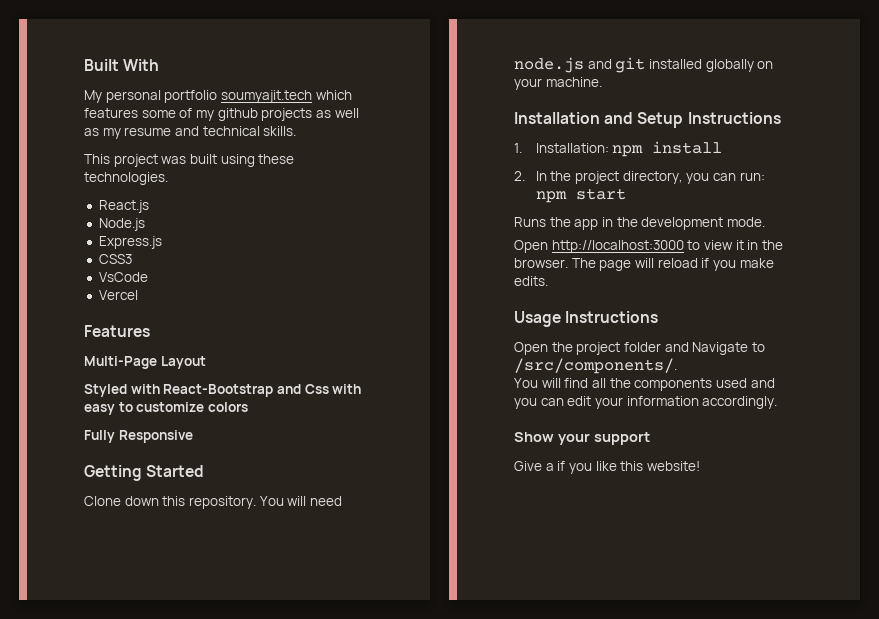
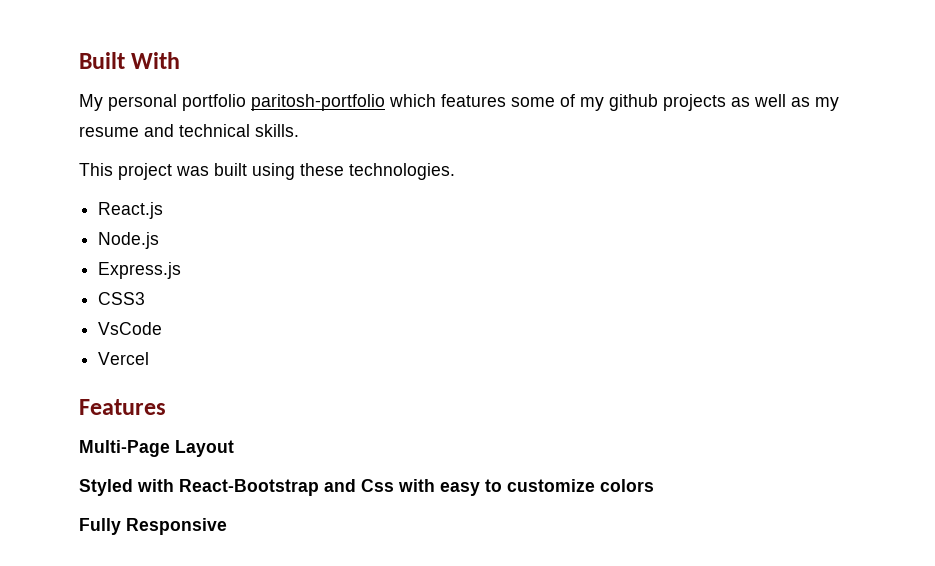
[220,90,312,103] soumyajit.tech -> [251,94,385,111] paritosh-portfolio
[84,465,205,481] [84,496,342,509] [514,57,774,73] [514,77,602,90] [514,112,781,128] [514,141,723,157] [514,171,765,184] [535,188,626,203] [514,217,765,230] [514,240,783,253] [514,258,774,271] [514,276,548,286] [514,311,659,327] [514,342,765,355] [514,358,677,374] [514,378,775,391] [514,396,778,409] [514,432,650,445] [514,461,700,474] // Getting Started // Clone down this repository. You will need node.js and git installed globally on your machine. // Installation and Setup Instructions // 1. Installation: npm install // 2. In the project directory, you can run: npm start // Runs the app in the development mode. // Open http://localhost:3000 to view it in the browser. The page will reload if you make edits. // Usage Instructions // Open the project folder and Navigate to /src/components/. // You will find all the components used and you can edit your information accordingly. // Show your support // Give a if you like this website! -> (227, 526) none

